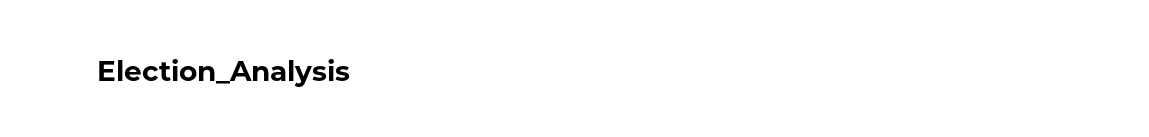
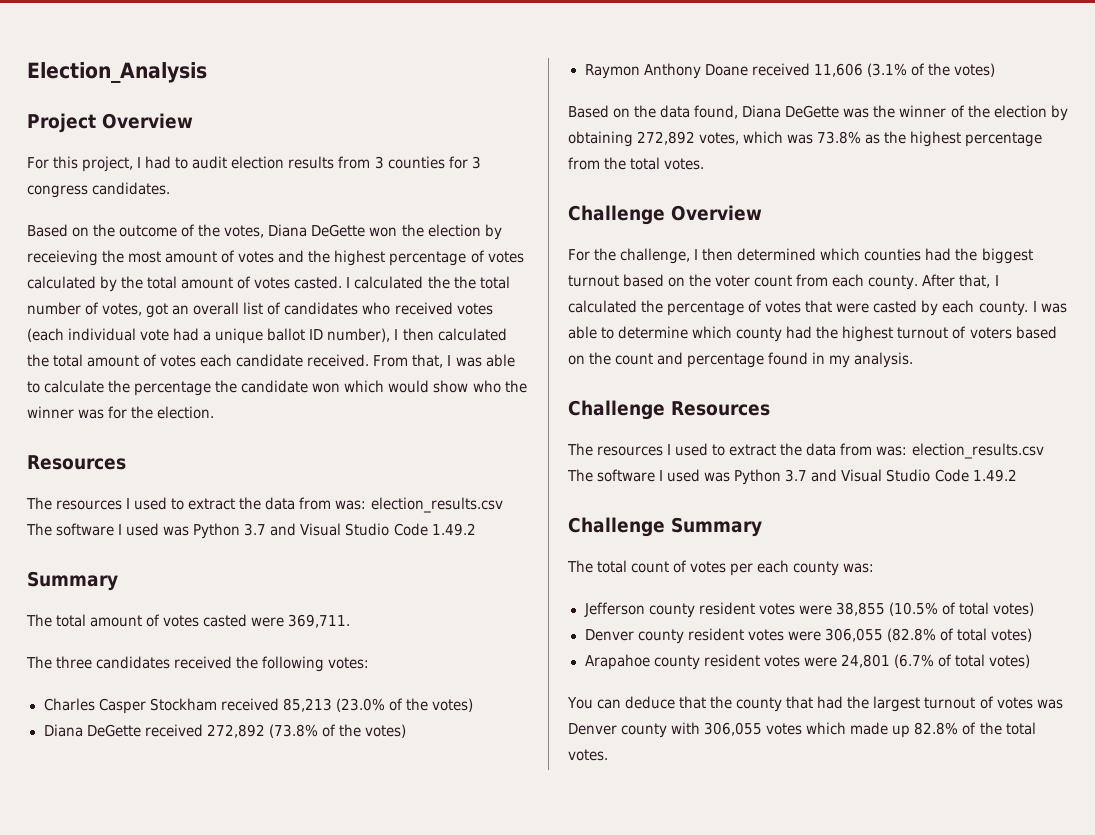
(350, 73) none -> [27,113,193,133] [27,156,481,172] [27,182,171,198] [27,224,502,240] [27,250,524,266] [27,276,510,292] [27,302,493,318] [27,328,507,344] [27,354,515,368] [27,380,527,396] [27,406,215,419] [27,455,126,470] [26,497,503,513] [26,523,476,539] [27,571,118,591] [26,614,351,628] [26,656,370,672] [43,698,473,714] [43,724,406,738] [584,63,995,79] [568,105,1068,121] [568,131,1043,147] [568,157,705,170] [568,205,762,225] [568,248,1033,264] [568,274,999,290] [568,300,1067,316] [568,326,1057,342] [568,352,914,368] [568,400,770,420] [567,443,1044,459] [567,469,1017,485] [568,517,762,537] [567,560,875,576] [583,602,1034,618] [584,628,1032,644] [584,654,1030,670] [567,696,1063,712] [568,722,1036,738] [568,749,608,761] // Project Overview // For this project, I had to audit election results from 3 counties for 3 congress candidates. // Based on the outcome of the votes, Diana DeGette won the election by receieving the most amount of votes and the highest percentage of votes calculated by the total amount of votes casted. I calculated the the total number of votes, got an overall list of candidates who received votes (each individual vote had a unique ballot ID number), I then calculated the total amount of votes each candidate received. From that, I was able to calculate the percentage the candidate won which would show who the winner was for the election. // Resources // The resources I used to extract the data from was: election_results.csv The software I used was Python 3.7 and Visual Studio Code 1.49.2 // Summary // The total amount of votes casted were 369,711. // The three candidates received the following votes: // Charles Casper Stockham received 85,213 (23.0% of the votes) // Diana DeGette received 272,892 (73.8% of the votes) // Raymon Anthony Doane received 11,606 (3.1% of the votes) // Based on the data found, Diana DeGette was the winner of the election by obtaining 272,892 votes, which was 73.8% as the highest percentage from the total votes. // Challenge Overview // For the challenge, I then determined which counties had the biggest turnout based on the voter count from each county. After that, I calculated the percentage of votes that were casted by each county. I was able to determine which county had the highest turnout of voters based on the count and percentage found in my analysis. // Challenge Resources // The resources I used to extract the data from was: election_results.csv The software I used was Python 3.7 and Visual Studio Code 1.49.2 // Challenge Summary // The total count of votes per each county was: // Jefferson county resident votes were 38,855 (10.5% of total votes) // Denver county resident votes were 306,055 (82.8% of total votes) // Arapahoe county resident votes were 24,801 (6.7% of total votes) // You can deduce that the county that had the largest turnout of votes was Denver county with 306,055 votes which made up 82.8% of the total votes.

